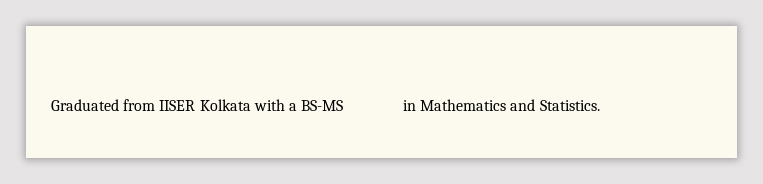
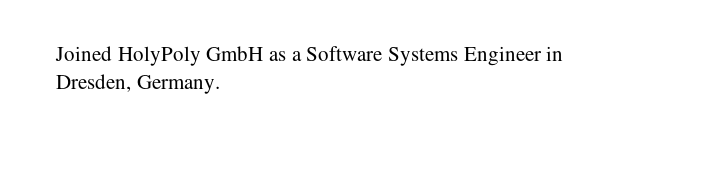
[51,99,600,111] Graduated from IISER Kolkata with a BS-MS in Mathematics and Statistics. -> [55,46,564,66] [56,74,220,94] Joined HolyPoly GmbH as a Software Systems Engineer in Dresden, Germany.

